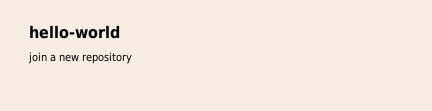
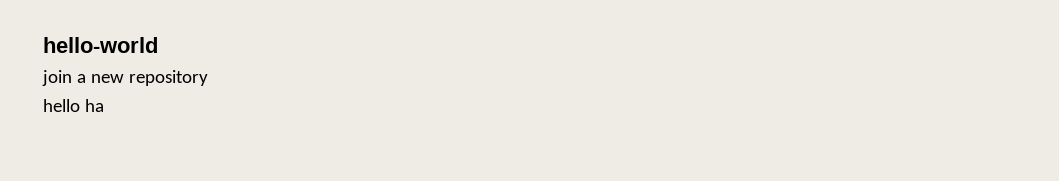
(132, 58) none -> [43,99,104,112] // hello ha

